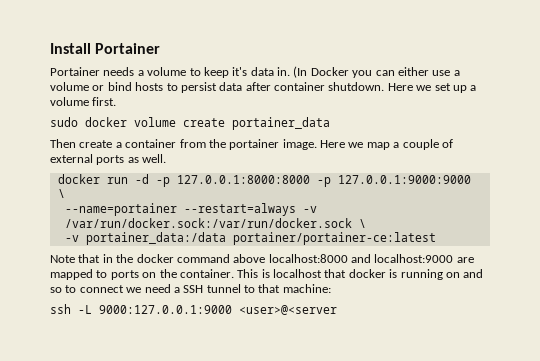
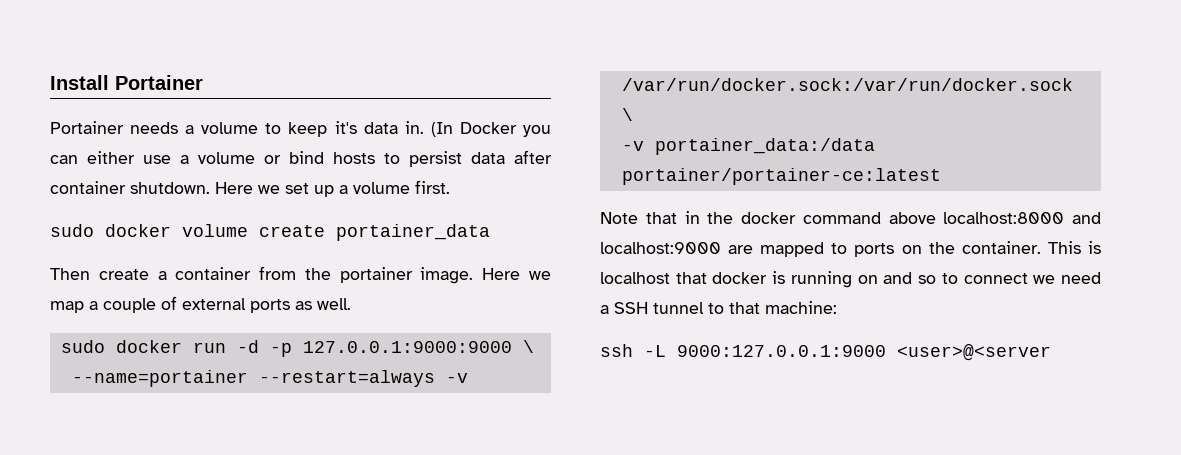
(167, 158) none -> [60,340,105,353] sudo
[176,175,331,187] 127.0.0.1:8000:8000 -p -> (292, 350) none

